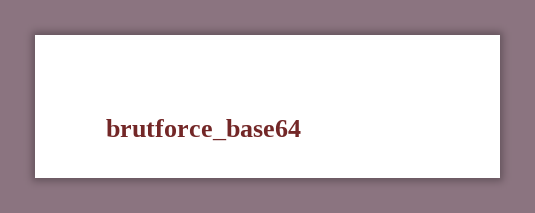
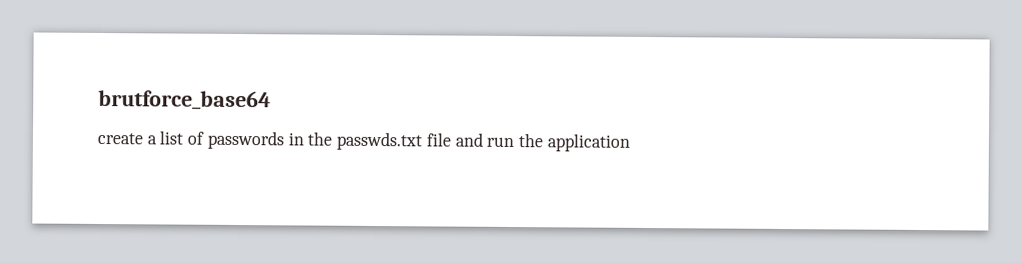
(301, 130) none -> [97,130,630,152] // create a list of passwords in the passwds.txt file and run the application

